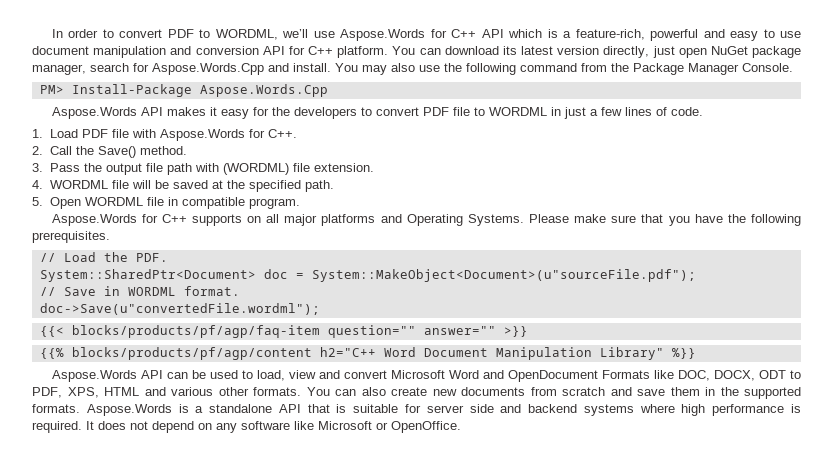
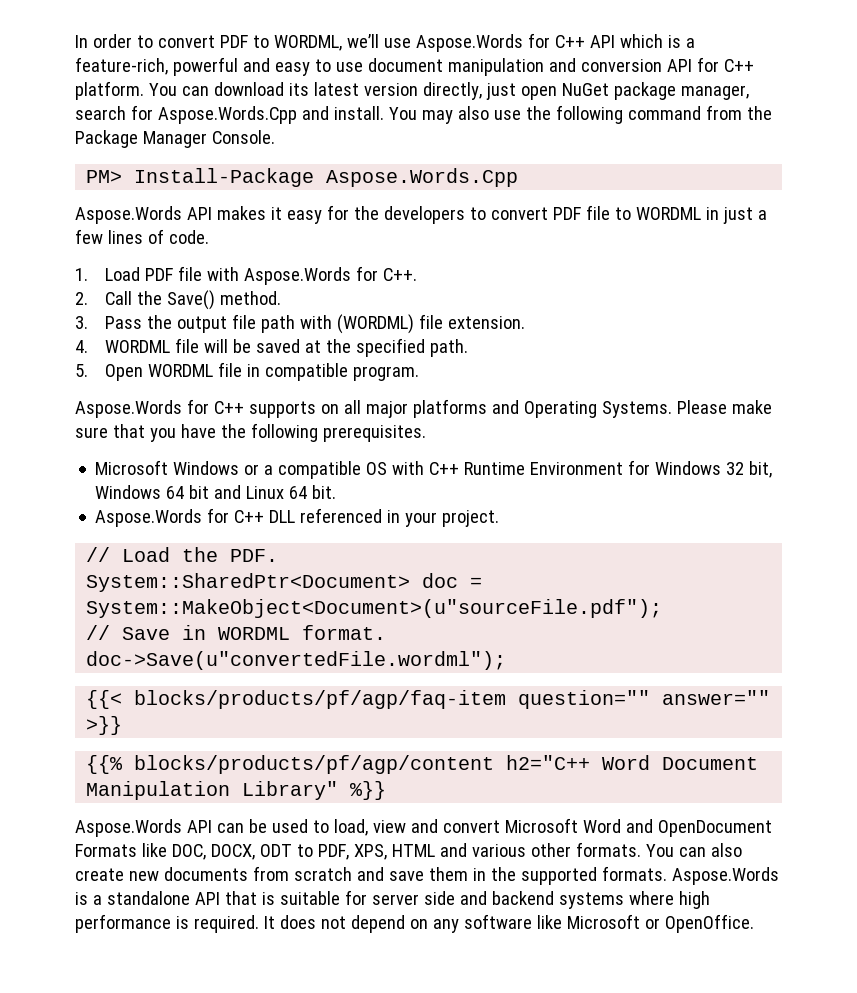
(110, 237) none -> [95,460,773,479] [95,485,337,499] [95,508,500,527] // Microsoft Windows or a compatible OS with C++ Runtime Environment for Windows 32 bit, Windows 64 bit and Linux 64 bit. // Aspose.Words for C++ DLL referenced in your project.

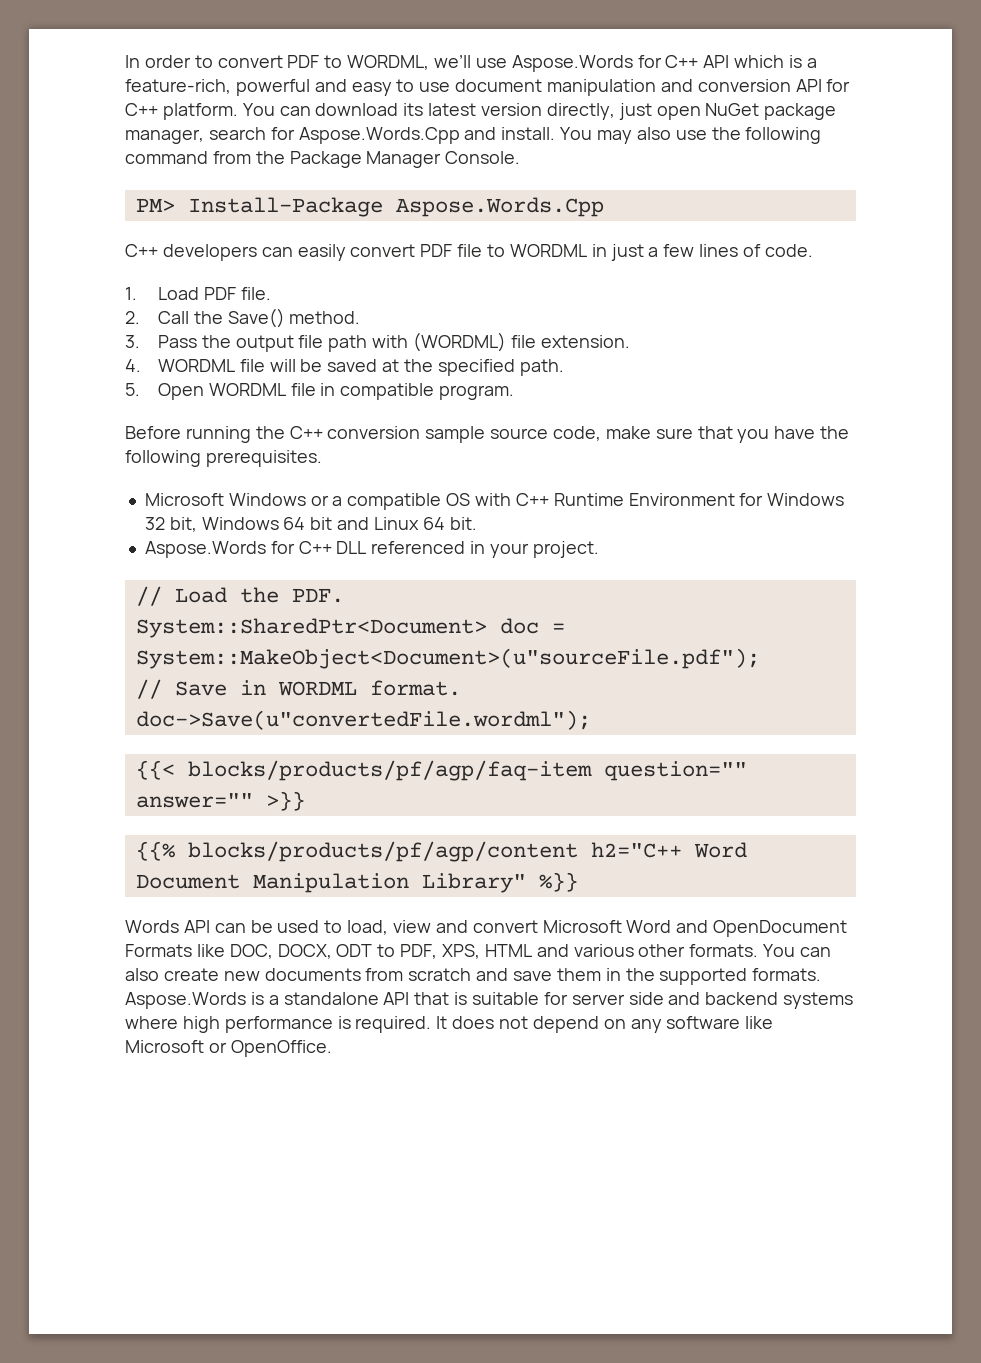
[75,205,486,224] Aspose.Words API makes it easy for the developers to -> [125,244,346,261] C++ developers can easily
[177,266,417,285] file with Aspose.Words for C++. -> [240,287,271,300] file.
[75,399,727,418] Aspose.Words for C++ supports on all major platforms and Operating Systems. Please -> [125,426,602,443] Before running the C++ conversion sample source code,
[75,819,182,837] Aspose.Words -> [125,920,179,933] Words

